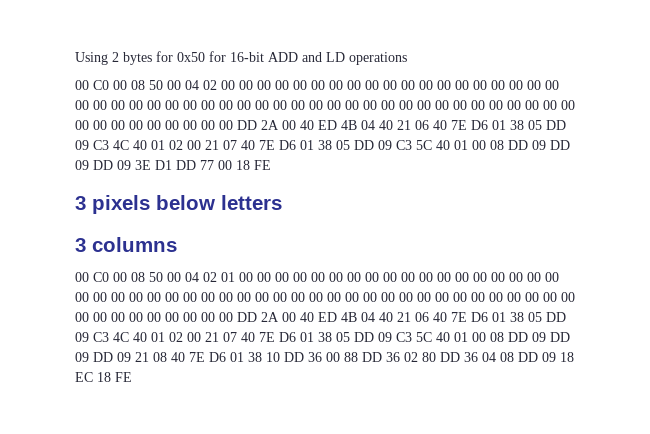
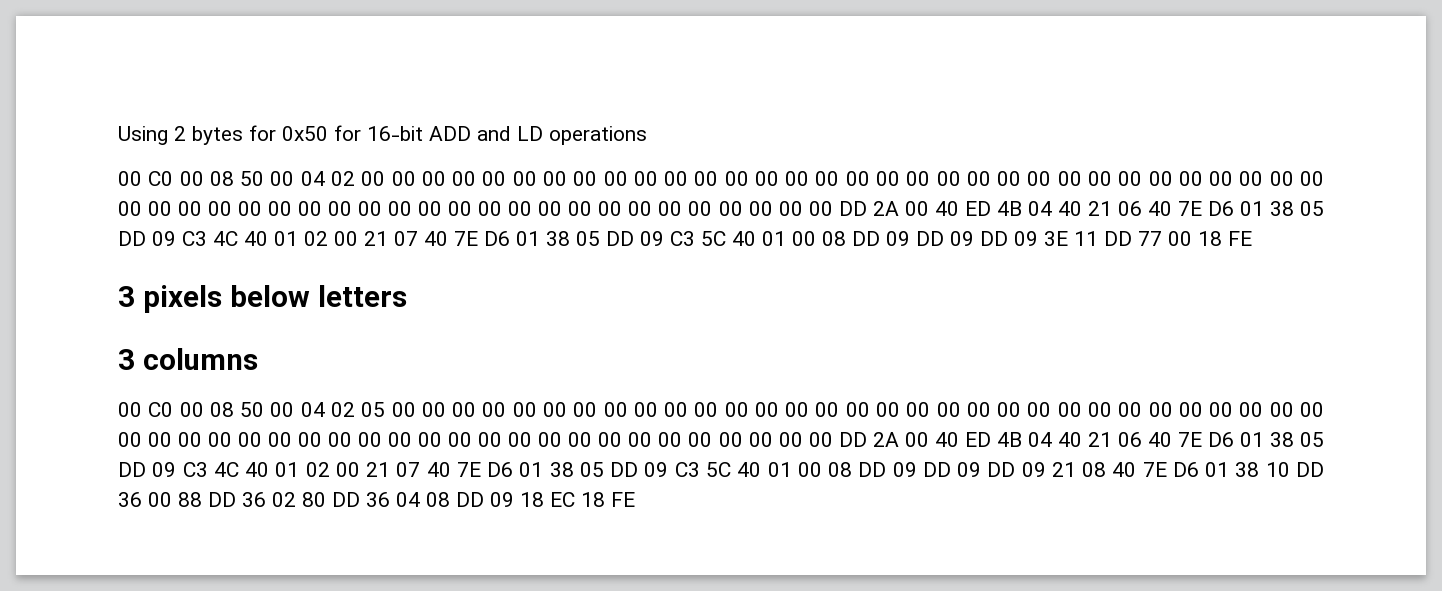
[155,160,172,170] D1 -> [1074,231,1098,246] 11
[221,272,235,282] 01 -> [361,402,386,417] 05

